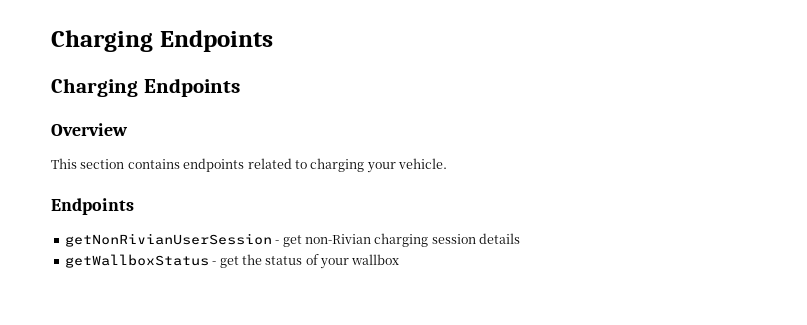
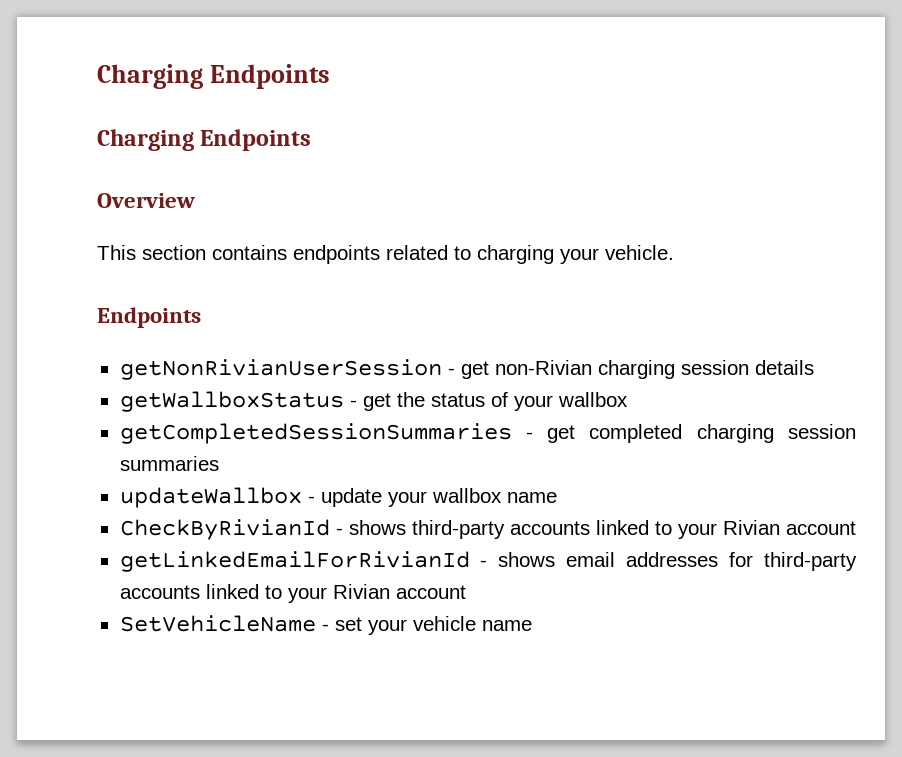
(400, 259) none -> [119,423,856,444] [119,456,219,471] [119,487,557,508] [119,519,856,540] [119,551,857,572] [119,584,466,603] [119,615,532,635] // getCompletedSessionSummaries - get completed charging session summaries // updateWallbox - update your wallbox name // CheckByRivianId - shows third-party accounts linked to your Rivian account // getLinkedEmailForRivianId - shows email addresses for third-party accounts linked to your Rivian account // SetVehicleName - set your vehicle name

